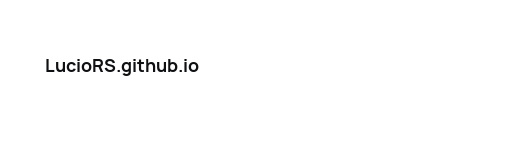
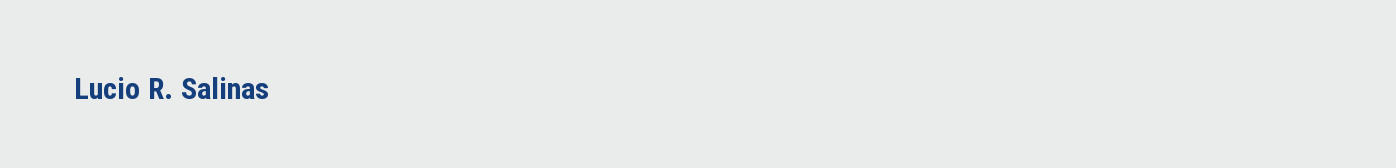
[45,59,199,76] LucioRS.github.io -> [74,77,270,99] Lucio R. Salinas

